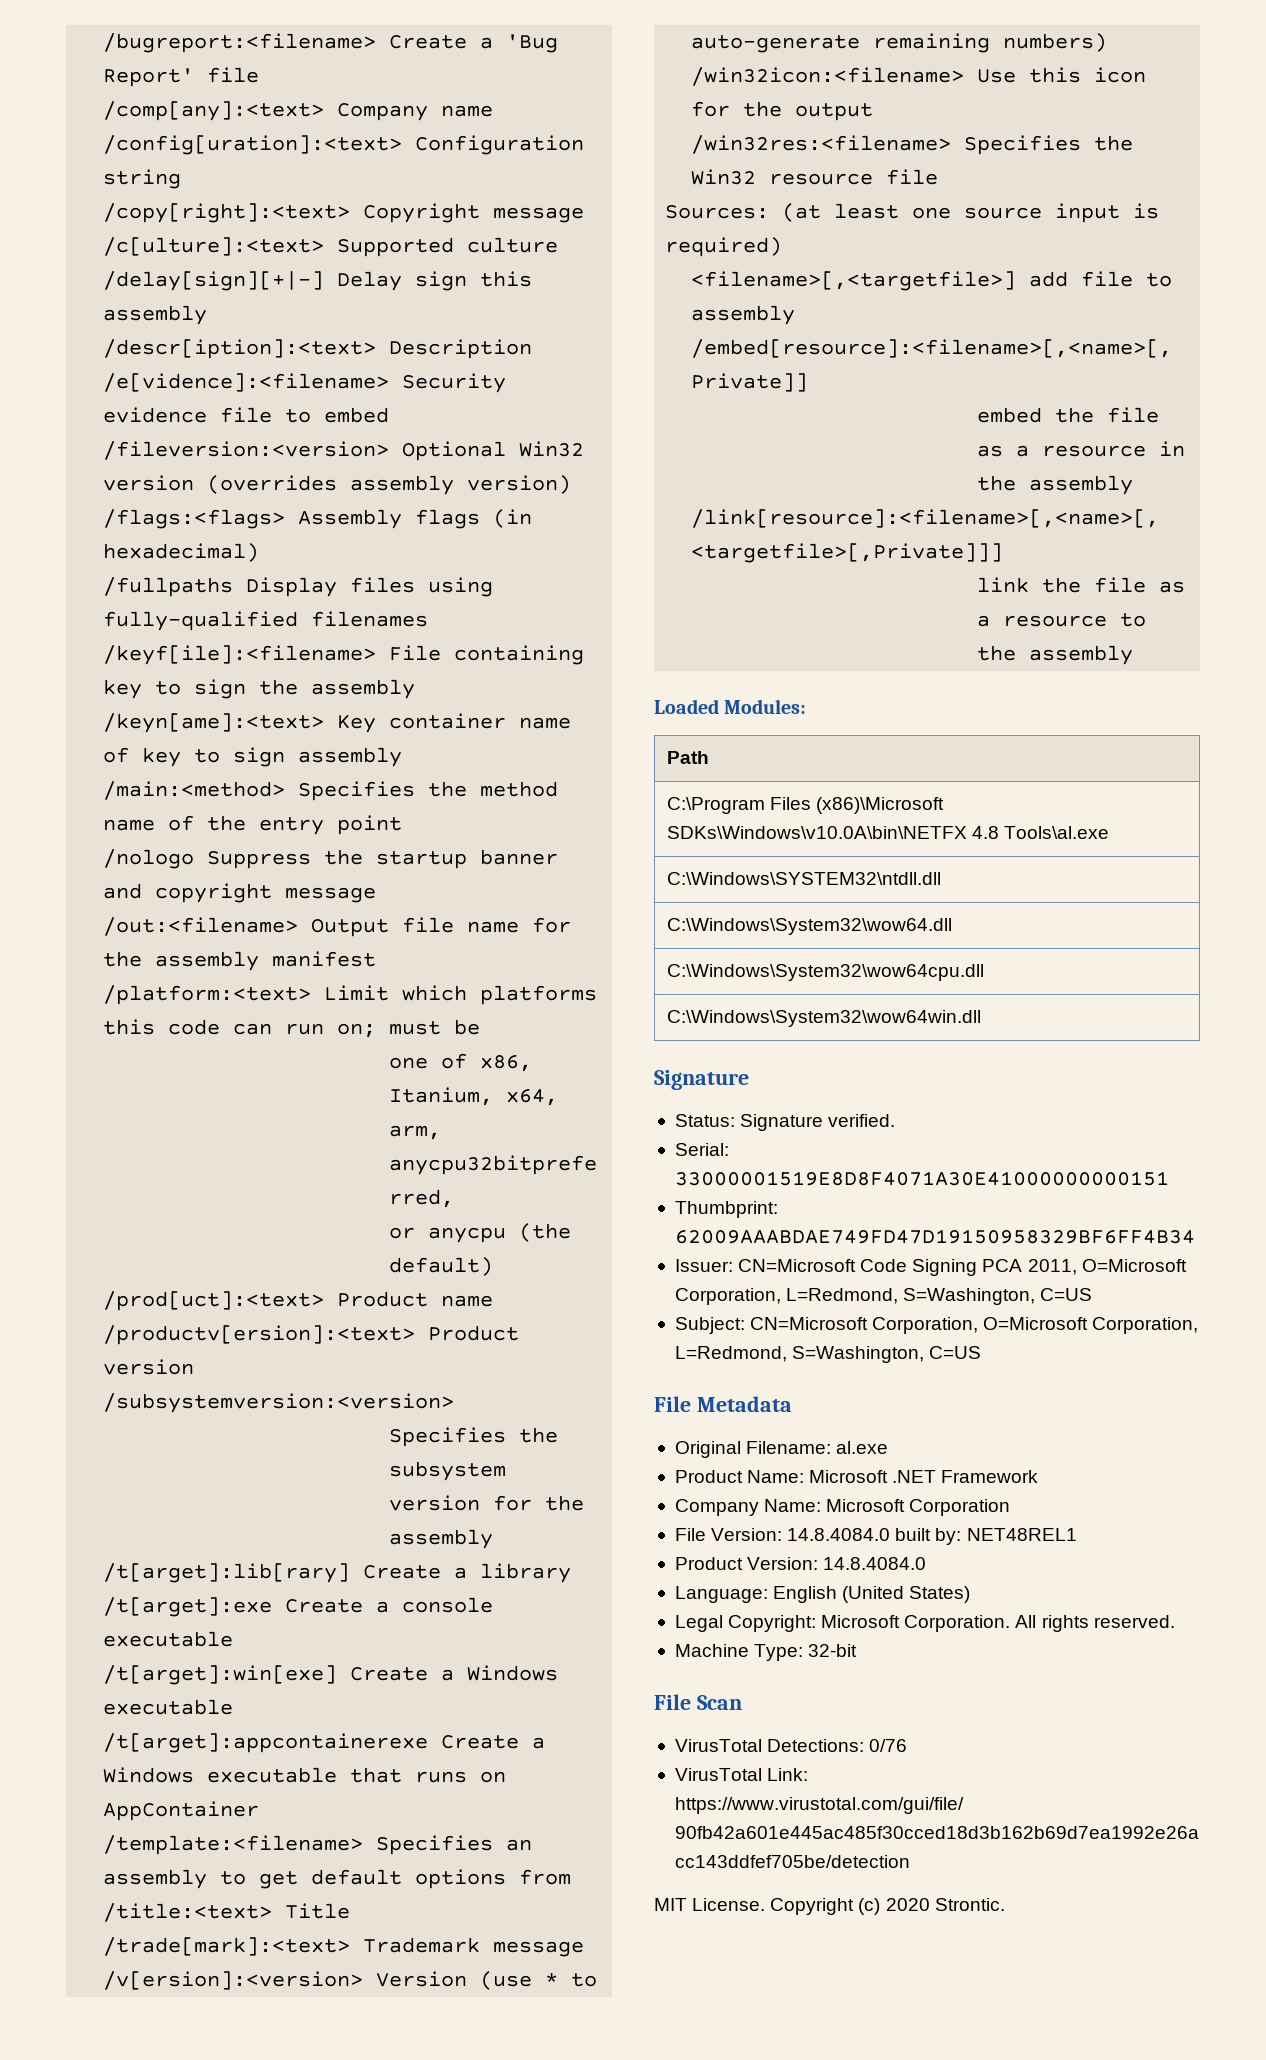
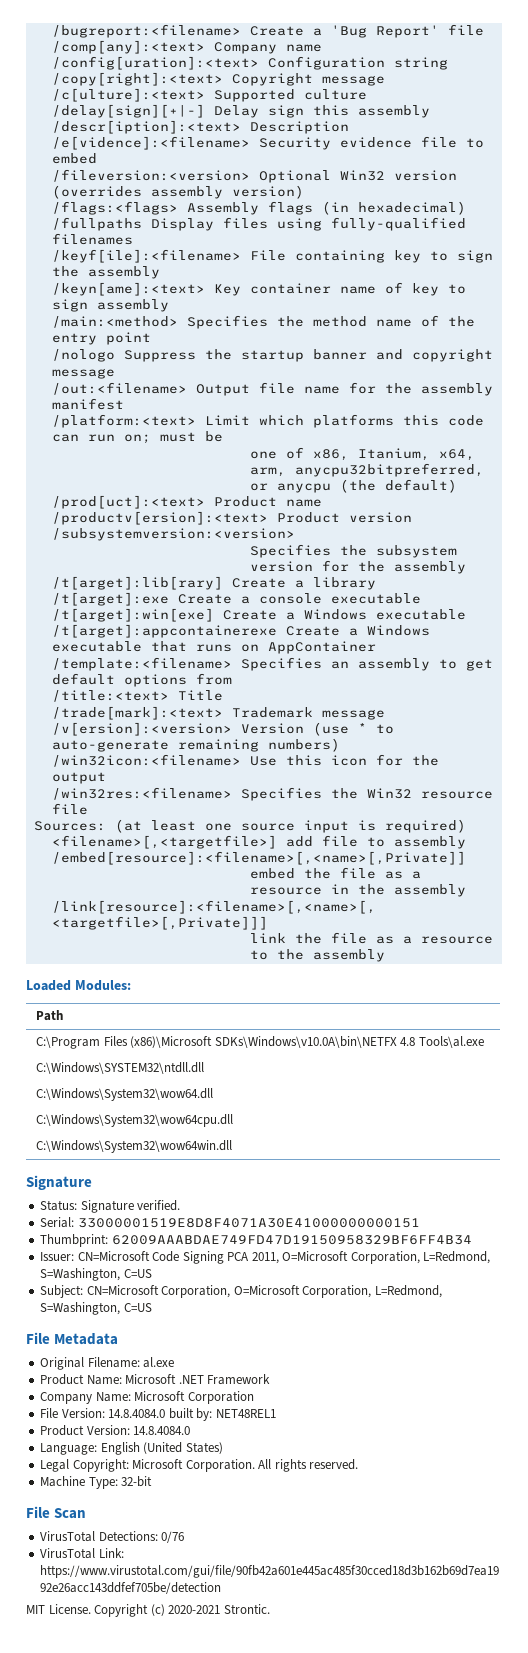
[885,1898,930,1911] 2020 -> [168,1605,221,1614] 2020-2021

